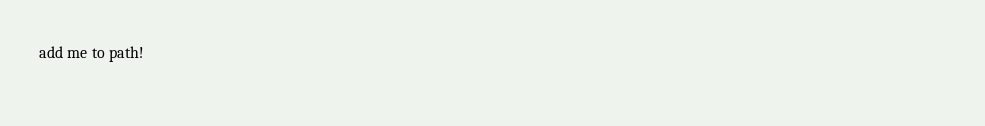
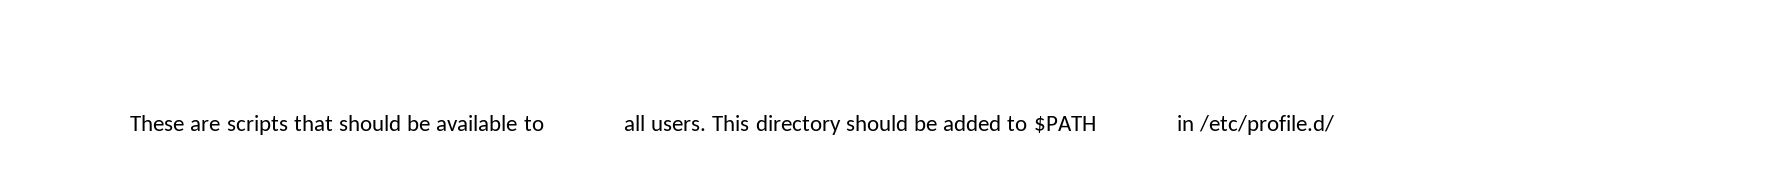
[39,46,144,62] add me to path! -> [130,115,1335,135] These are scripts that should be available to all users. This directory should be added to $PATH in /etc/profile.d/

